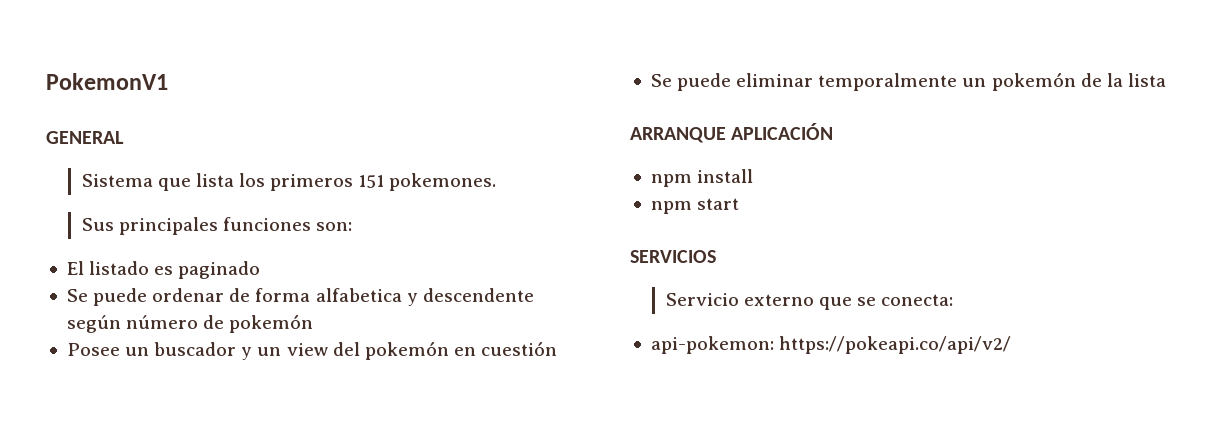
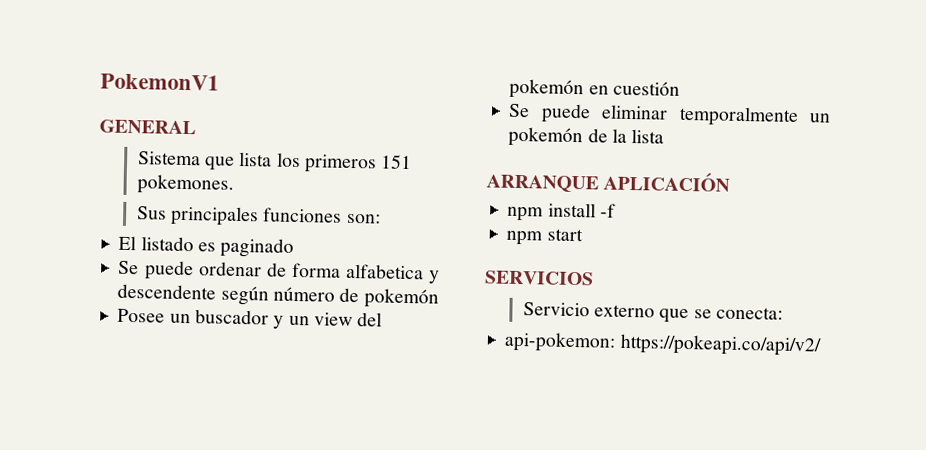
(754, 176) none -> [599,203,616,218] -f

